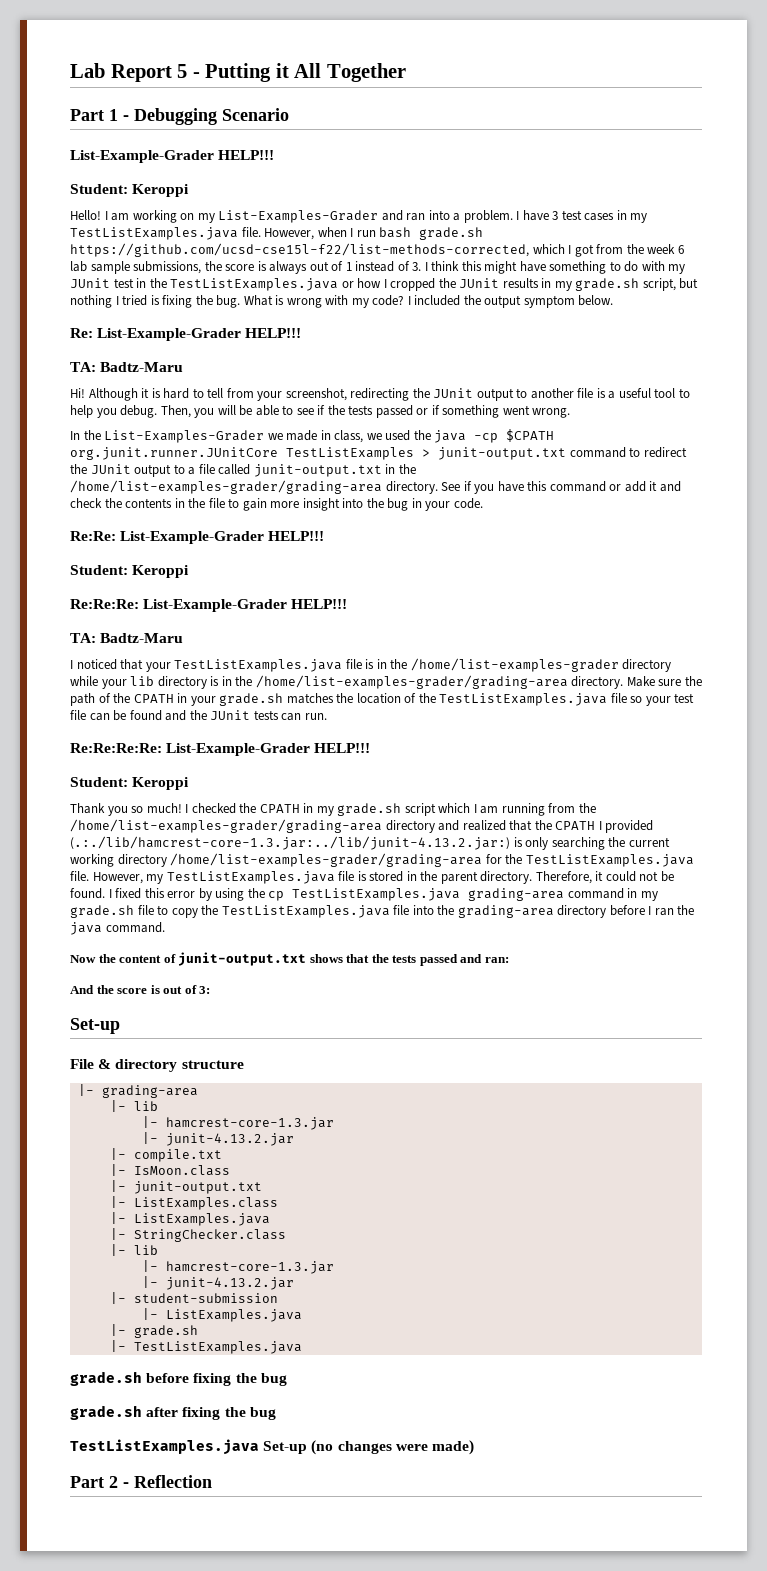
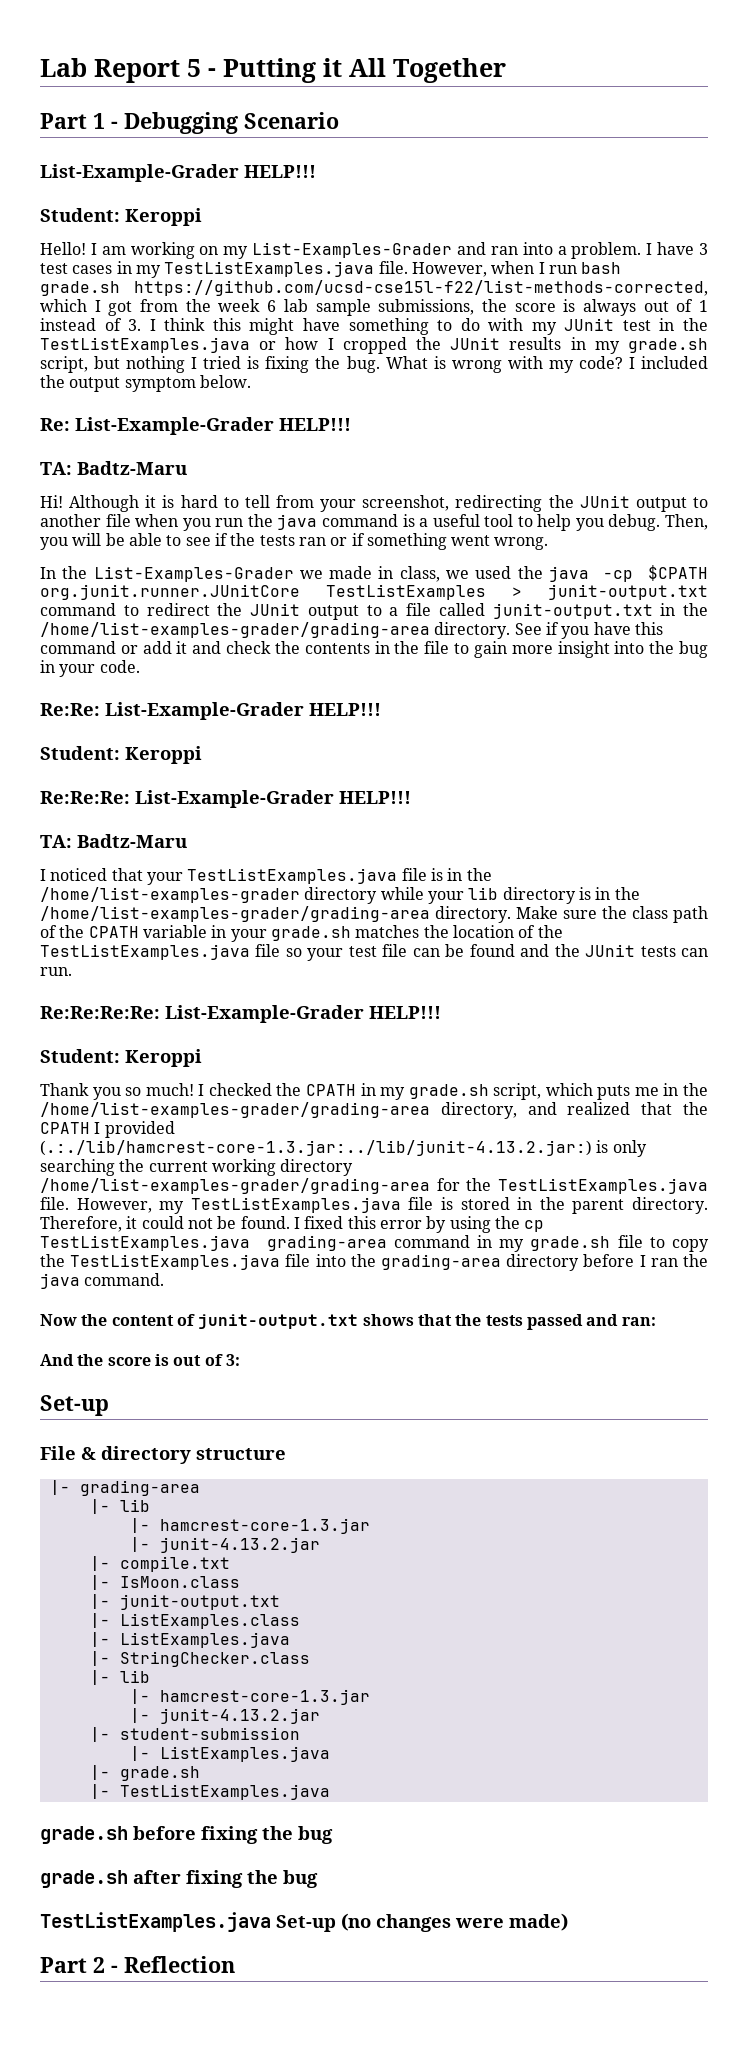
(594, 393) none -> [135,514,398,531] when you run the java command
[375,405,413,418] passed -> [298,537,326,546] ran
(702, 681) none -> [632,906,668,919] class
(174, 698) none -> [142,925,207,938] variable
[404,803,596,816] [70,819,435,833] script which I am running from the /home/list-examples-grader/grading-area directory -> [493,1083,708,1100] [40,1102,517,1119] script, which puts me in the /home/list-examples-grader/grading-area directory,

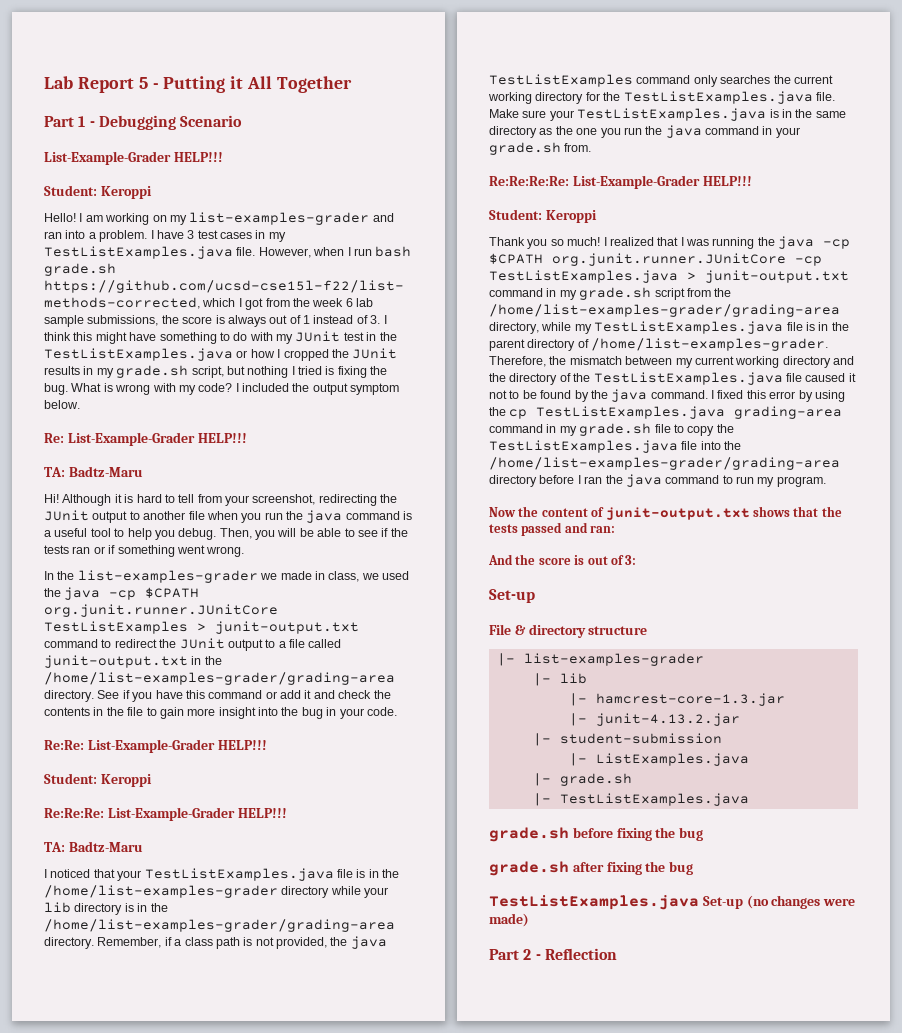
[252,242,453,258] List-Examples-Grader -> [189,212,370,225] list-examples-grader
[93,566,294,582] List-Examples-Grader -> [77,570,258,583] list-examples-grader
[516,906,708,923] [40,925,563,942] [40,944,708,961] [40,967,72,976] Make sure the class path of the CPATH variable in your grade.sh matches the location of the TestListExamples.java file so your test file can be found and the JUnit tests can run. -> [97,936,387,949] [489,74,833,87] [488,91,835,104] [489,108,846,121] [489,125,800,138] [489,142,592,155] Remember, if a class path is not provided, the java TestListExamples command only searches the current working directory for the TestListExamples.java file. Make sure your TestListExamples.java is in the same directory as the one you run the java command in your grade.sh from.
[208,1083,708,1100] [40,1102,708,1119] [40,1121,175,1138] [40,1140,647,1157] [40,1159,354,1176] [40,1178,708,1194] [40,1197,152,1213] checked the CPATH in my grade.sh script, which puts me in the /home/list-examples-grader/grading-area directory, and realized that the CPATH I provided (.:./lib/hamcrest-core-1.3.jar:../lib/junit-4.13.2.jar:) is only searching the current working directory /home/list-examples-grader/grading-area for the TestListExamples.java file. However, -> [609,236,851,249] [489,253,822,266] [489,270,849,283] [489,287,732,300] [489,304,840,317] [489,322,572,334] realized that I was running the java -cp $CPATH org.junit.runner.JUnitCore -cp TestListExamples.java > junit-output.txt command in my grade.sh script from the /home/list-examples-grader/grading-area directory, while
[460,1197,510,1210] stored -> (815, 326) none
[632,1197,709,1214] [40,1216,290,1232] directory. Therefore, it could not be found. -> [527,338,829,351] [489,356,854,368] [489,372,856,385] [489,389,708,402] directory of /home/list-examples-grader. Therefore, the mismatch between my current working directory and the directory of the TestListExamples.java file caused it not to be found by the java command.
[381,1254,501,1270] grading-area -> [489,457,840,470] /home/list-examples-grader/grading-area
[84,1273,165,1286] command. -> [665,475,826,487] command to run my program.
[79,1480,200,1496] [89,1499,150,1514] [129,1518,370,1534] [129,1537,320,1553] [89,1556,230,1572] [89,1575,240,1590] [89,1594,280,1610] [89,1613,300,1629] [89,1632,290,1648] [89,1651,310,1667] grading-area // |- lib // |- hamcrest-core-1.3.jar // |- junit-4.13.2.jar // |- compile.txt // |- IsMoon.class // |- junit-output.txt // |- ListExamples.class // |- ListExamples.java // |- StringChecker.class -> [523,653,704,666] list-examples-grader

